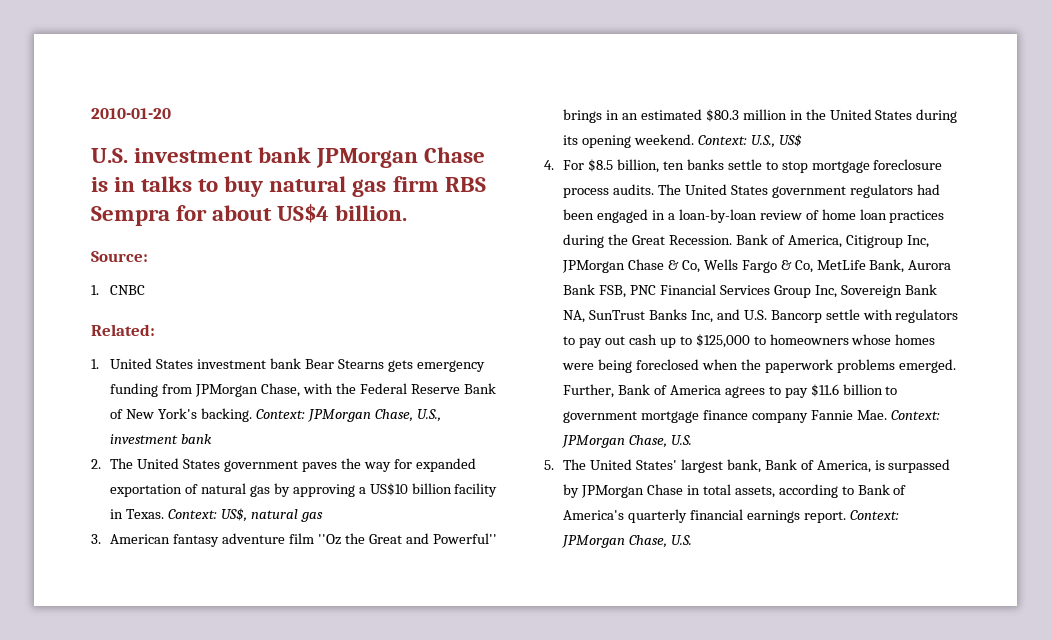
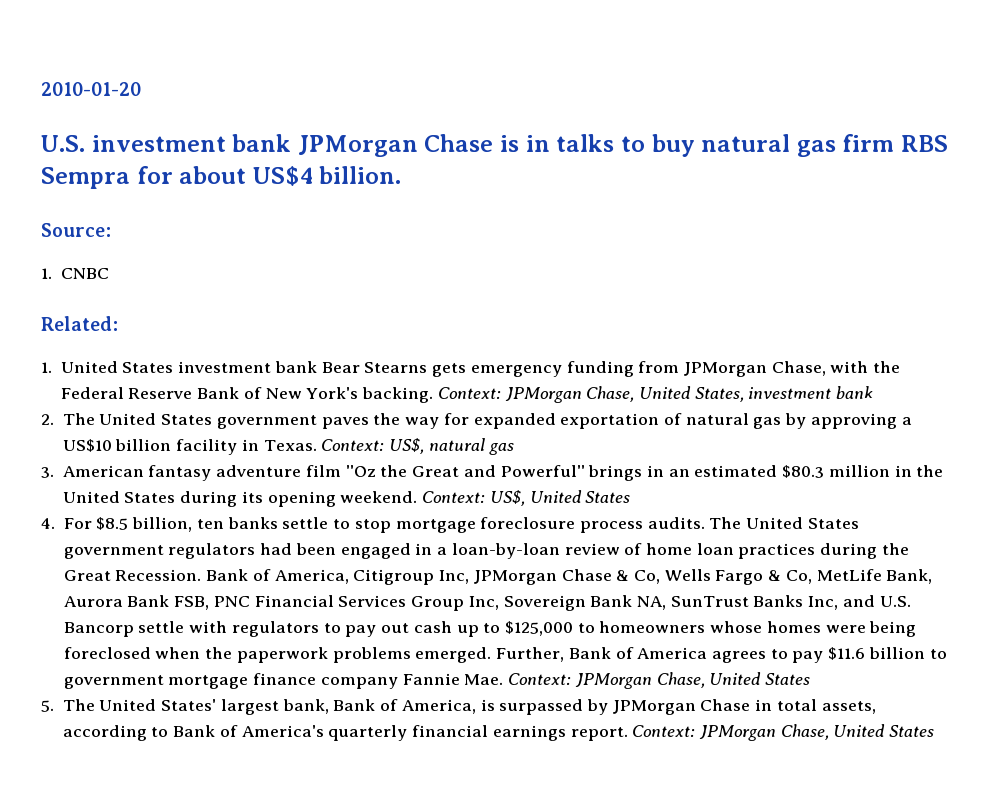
[416,409,441,422] U.S., -> [638,386,744,402] United States,
[750,134,802,148] U.S., US$ -> [489,490,631,506] US$, United States
[671,435,693,445] U.S. -> [709,672,811,685] United States
[671,535,693,545] U.S. -> [833,724,935,737] United States

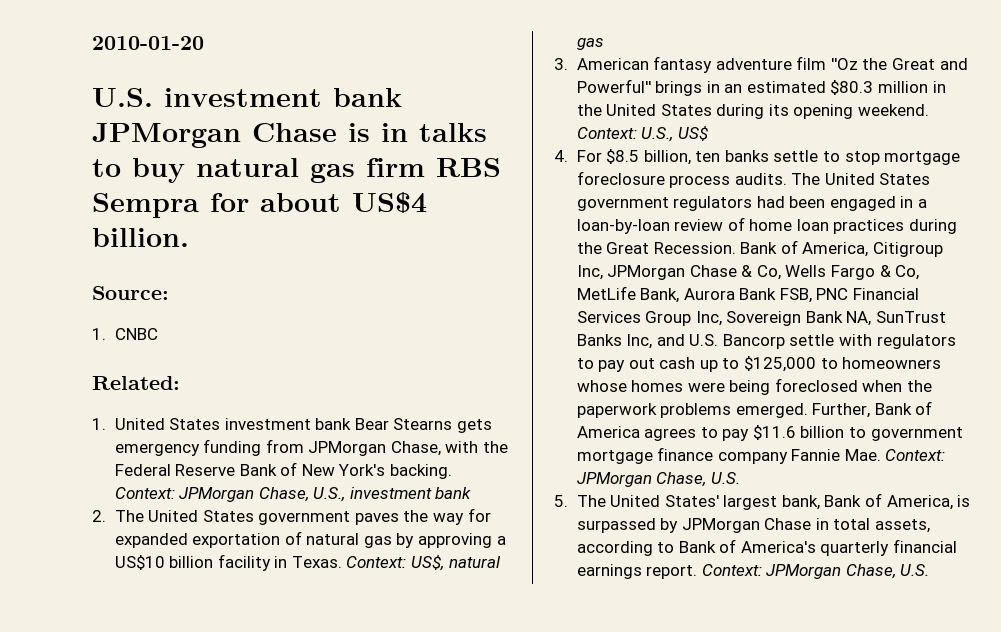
[638,386,744,402] United States, -> [313,487,346,502] U.S.,
[489,490,631,506] US$, United States -> [641,126,708,142] U.S., US$
[709,672,811,685] United States -> [710,472,740,484] U.S.
[833,724,935,737] United States -> [900,564,930,576] U.S.

